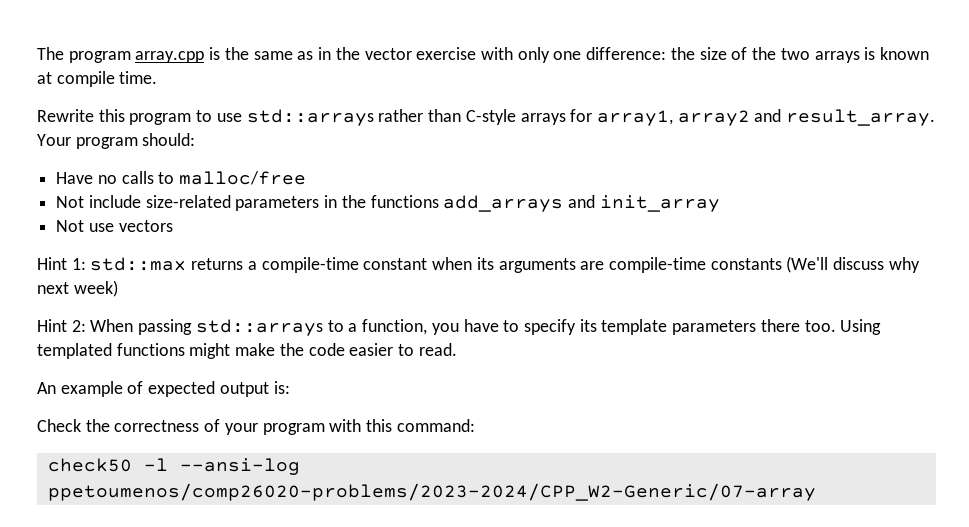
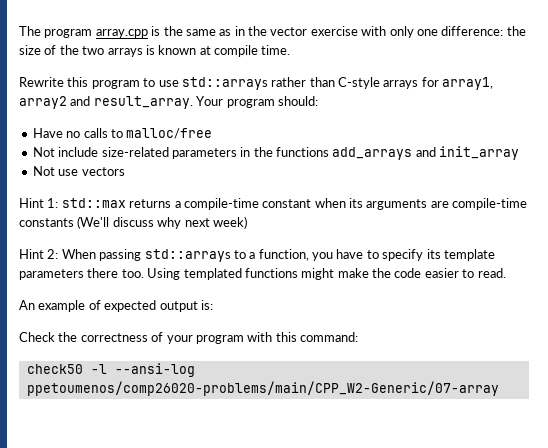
[47,483,816,501] ppetoumenos/comp26020-problems/2023-2024/CPP_W2-Generic/07-array -> [26,381,499,396] ppetoumenos/comp26020-problems/main/CPP_W2-Generic/07-array

